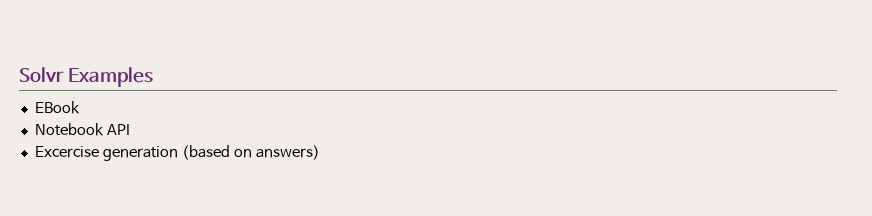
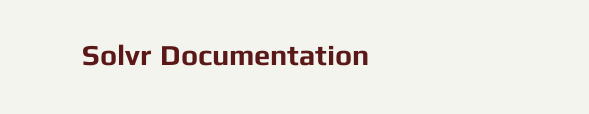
[67,67,153,87] [34,101,80,114] [34,123,130,136] [34,145,320,161] Examples // EBook // Notebook API // Excercise generation (based on answers) -> [159,45,369,66] Documentation

